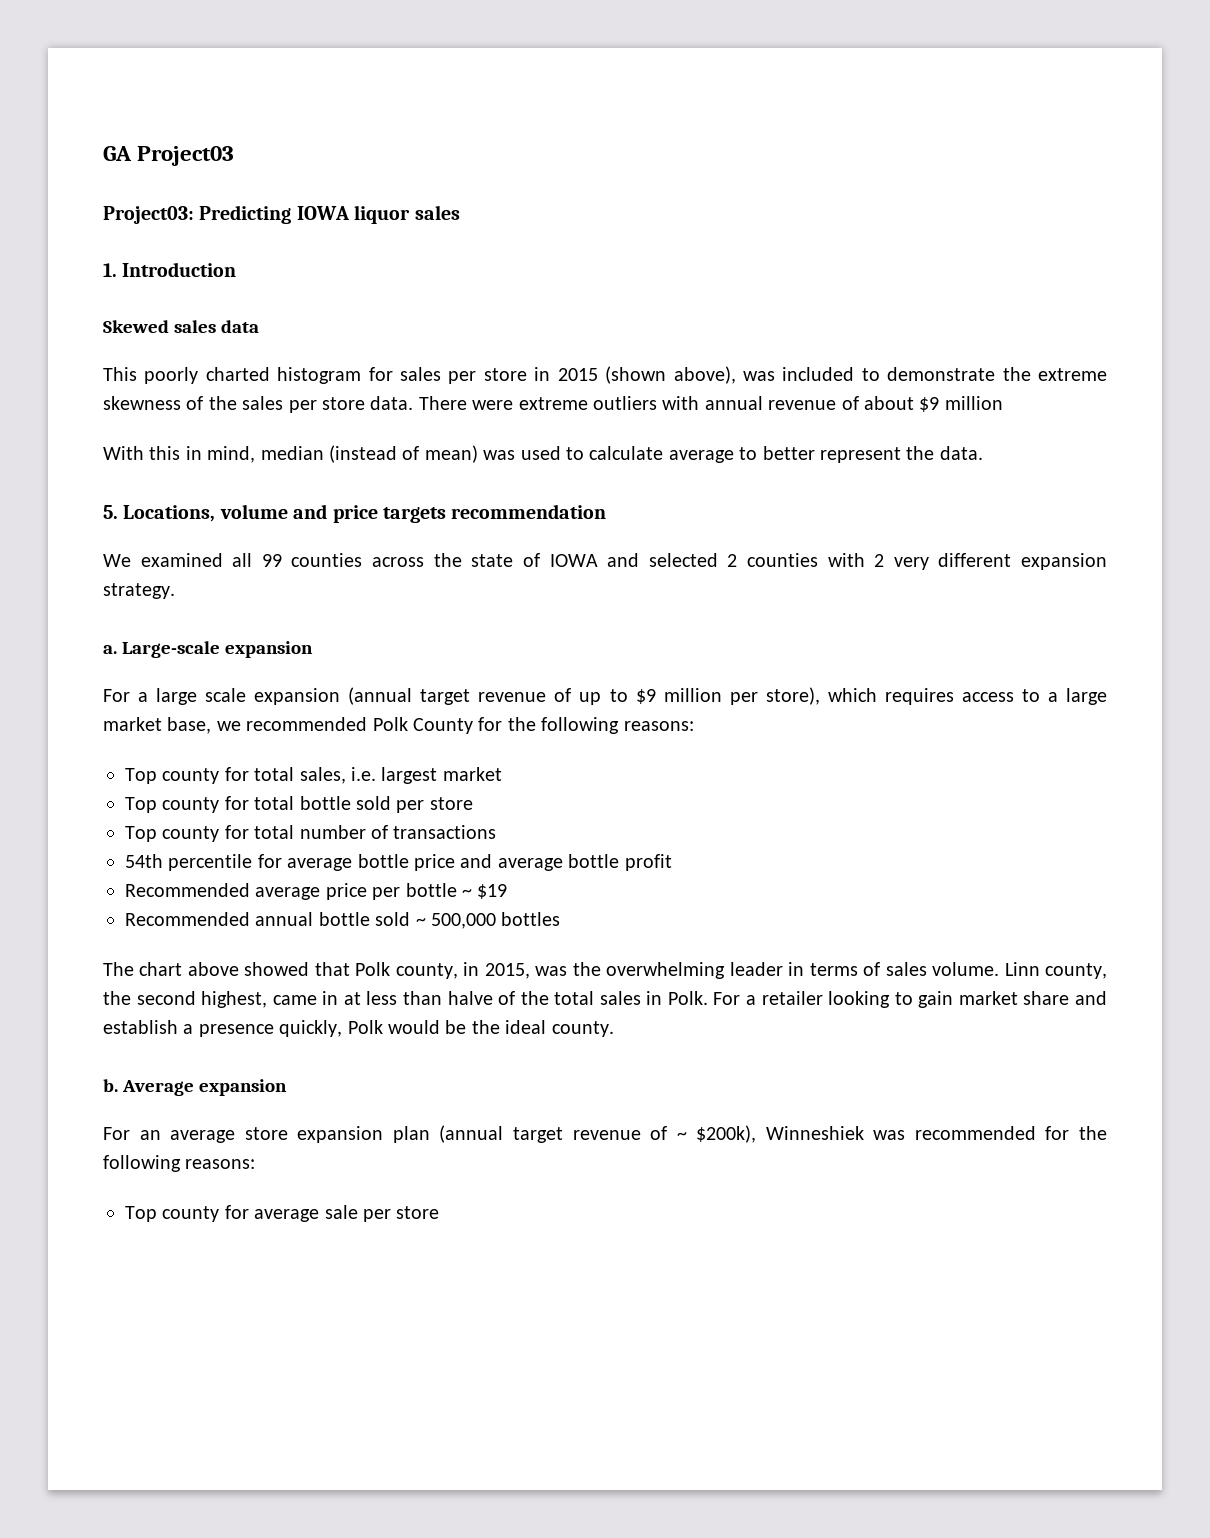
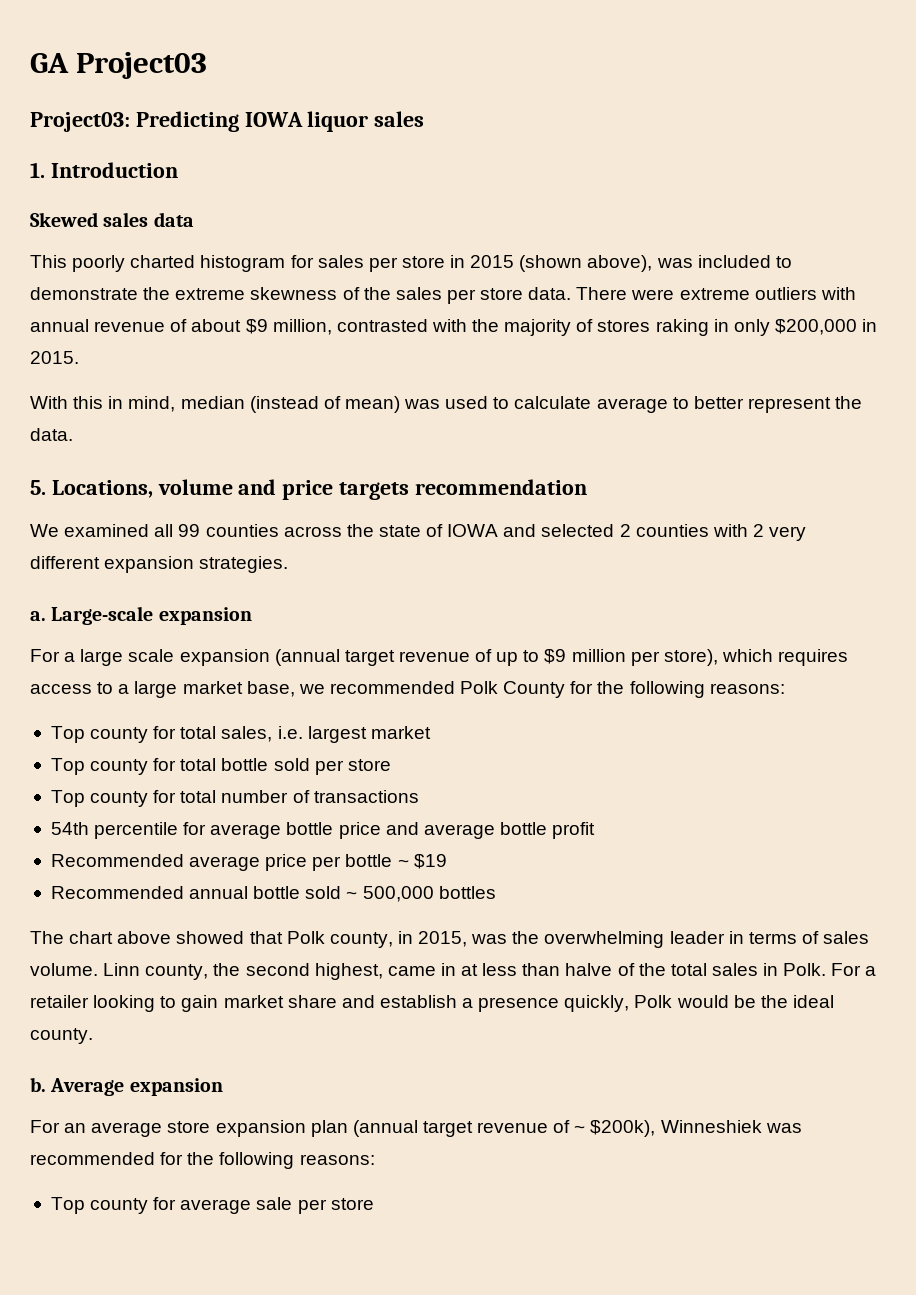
[944,396,1003,410] million -> [272,319,878,336] [30,351,79,364] million, contrasted with the majority of stores raking in only $200,000 in 2015.
[103,583,175,599] strategy. -> [199,556,289,573] strategies.

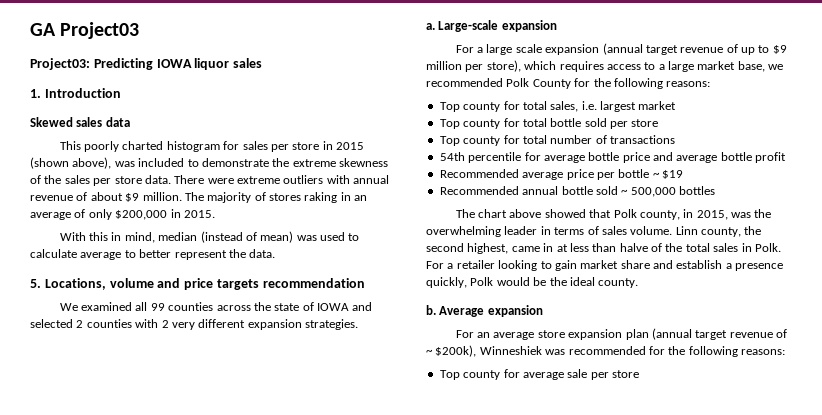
[272,319,500,335] million, contrasted with the -> [142,192,204,201] million. The
(729, 325) none -> [354,195,368,201] [30,209,86,220] an average of

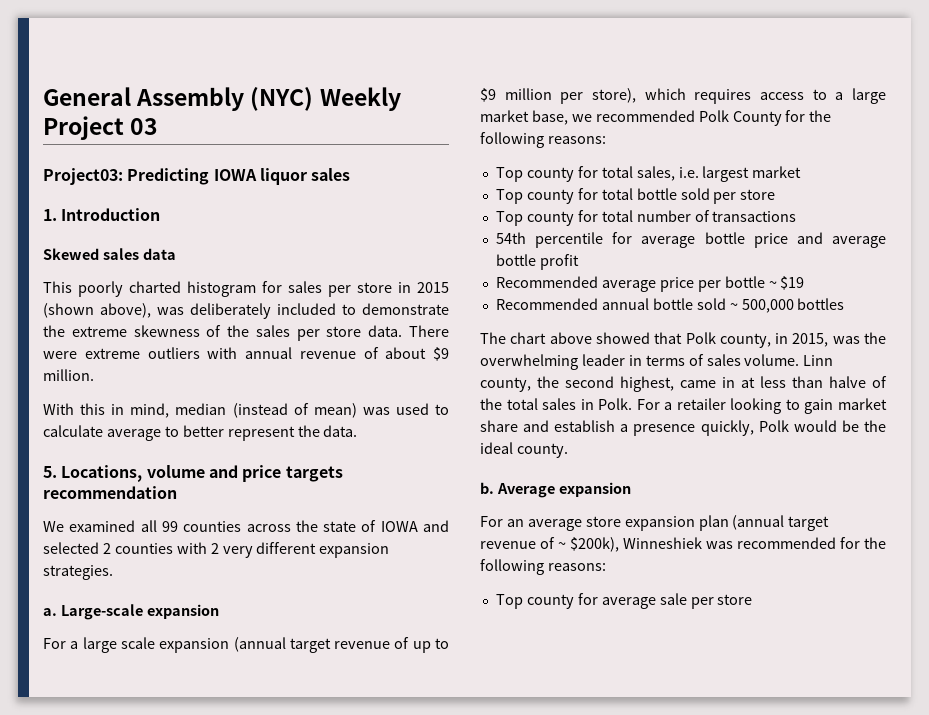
[30,22,140,39] GA Project03 -> [43,87,401,111] [43,116,159,140] General Assembly (NYC) Weekly Project 03
(135, 164) none -> [190,303,271,319] deliberately
[184,192,368,203] [30,209,215,220] The majority of stores raking in an average of only $200,000 in 2015. -> (94, 375) none

